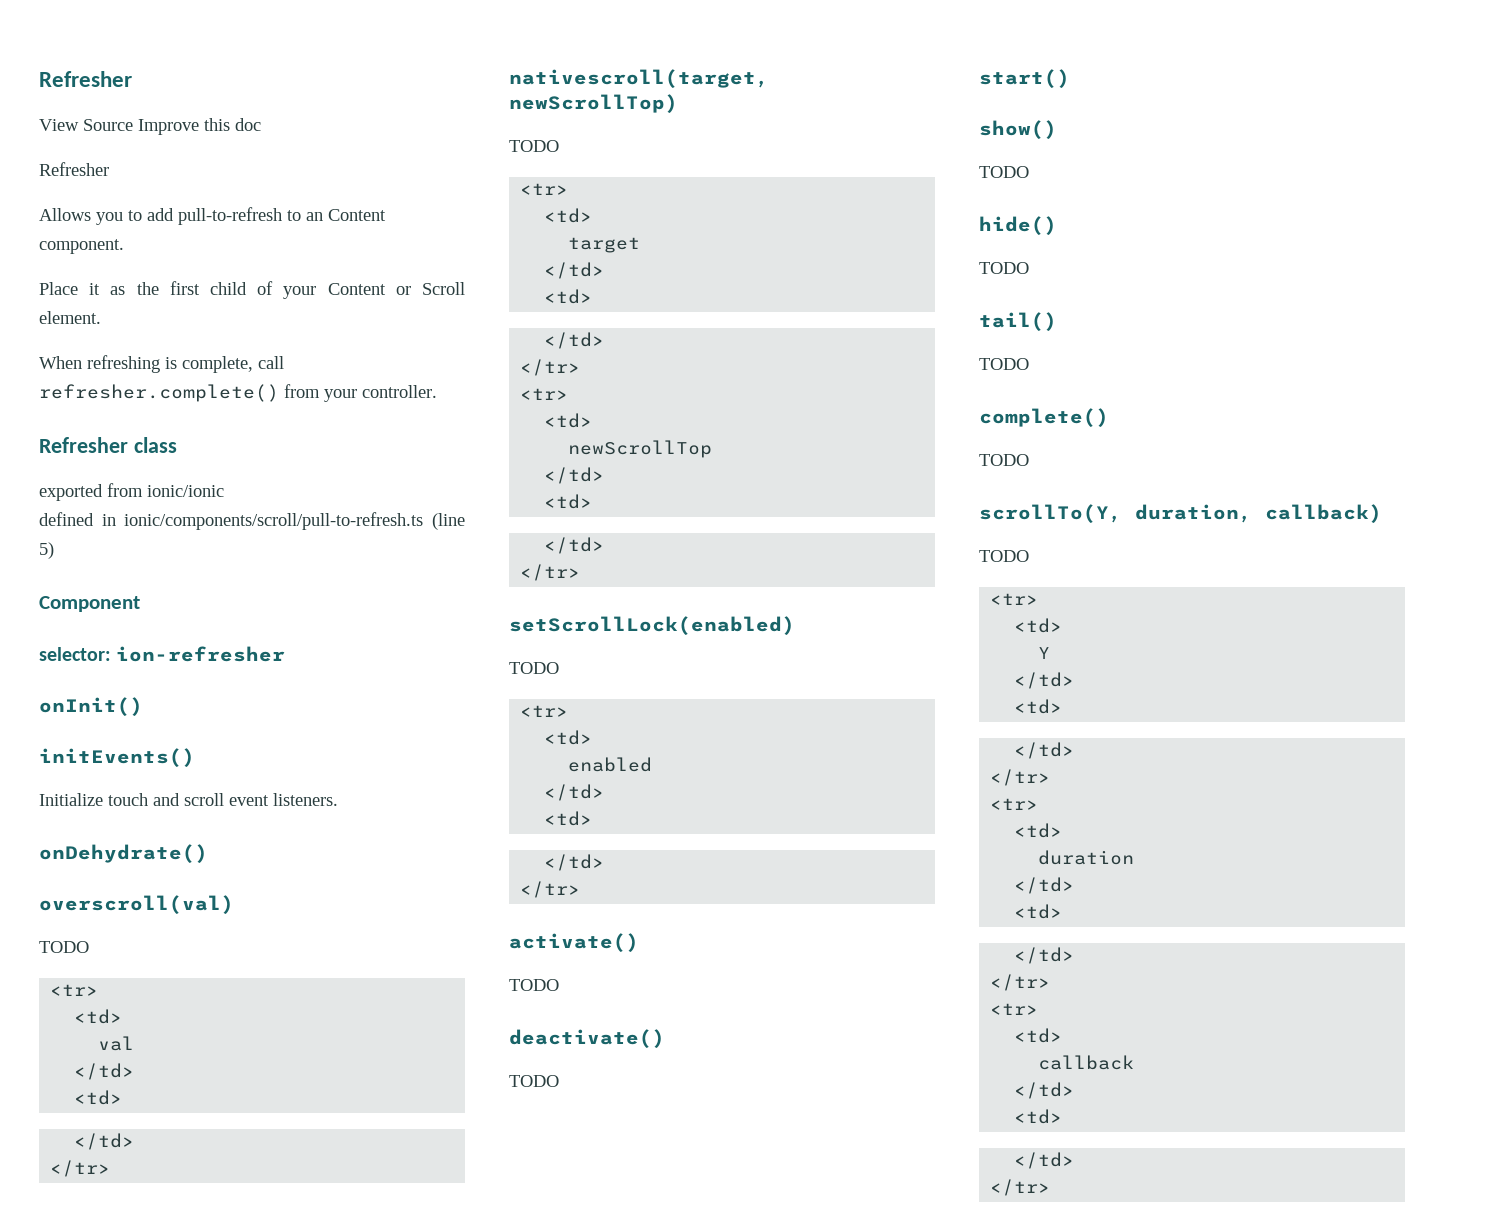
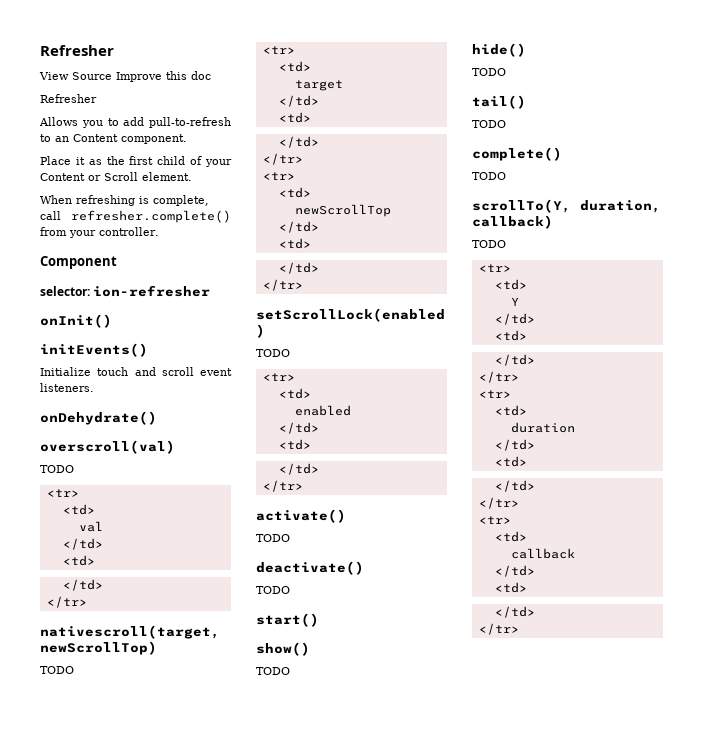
[39,437,177,453] [39,483,224,501] [39,512,465,530] [39,542,54,559] // Refresher class // exported from ionic/ionic // defined in ionic/components/scroll/pull-to-refresh.ts (line 5) -> (159, 231) none

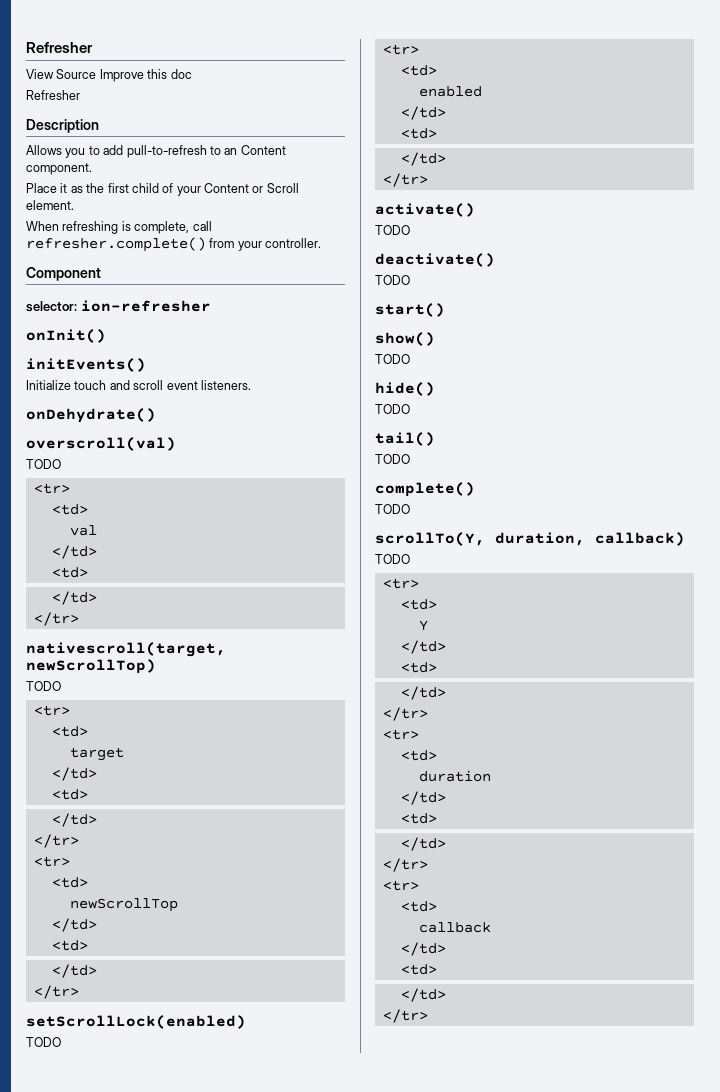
(97, 98) none -> [26,119,99,133] // Description

